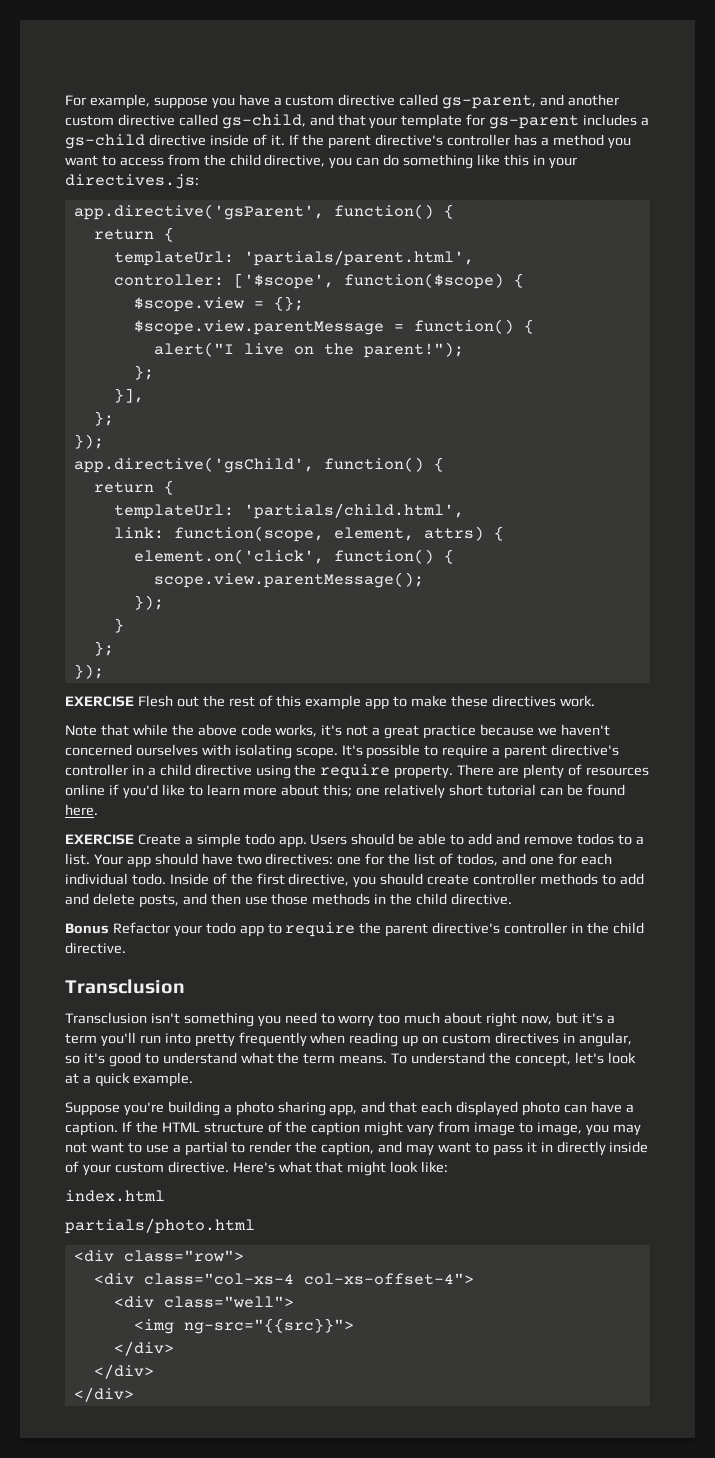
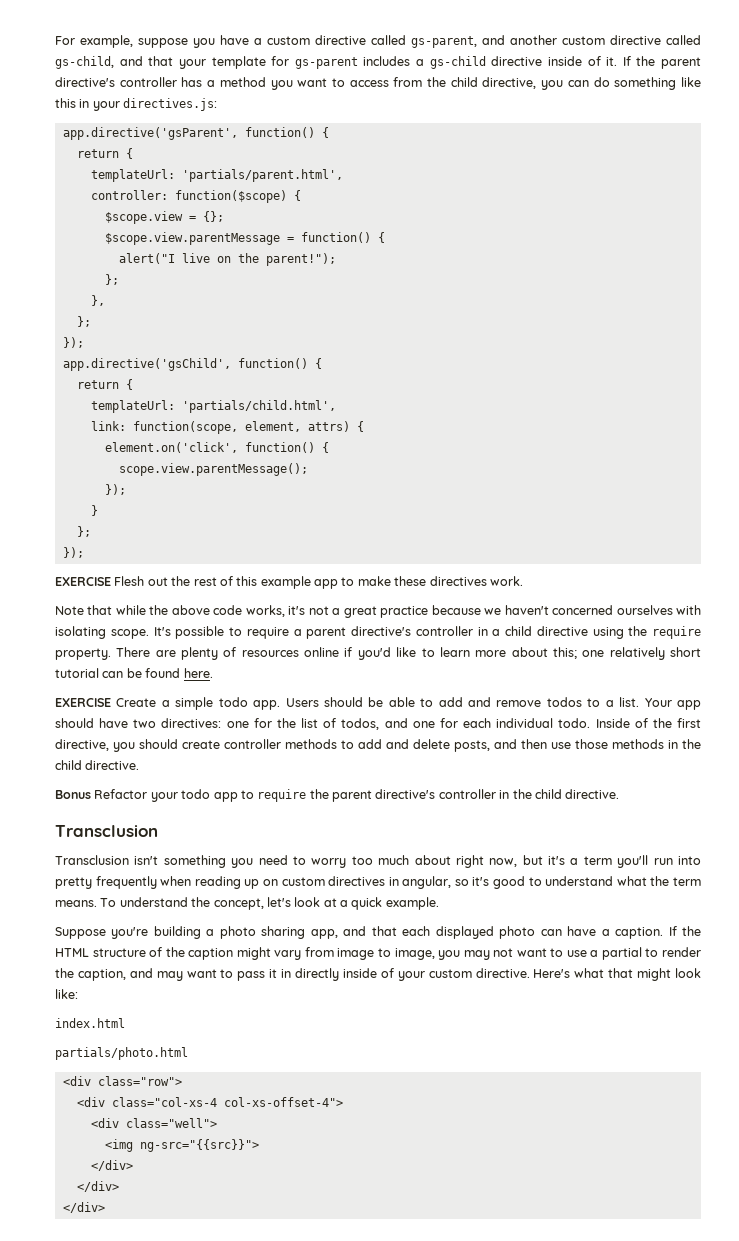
[233,273,334,289] ['$scope', -> (168, 195) none
[113,388,144,403] }], -> [90,295,105,306] },

